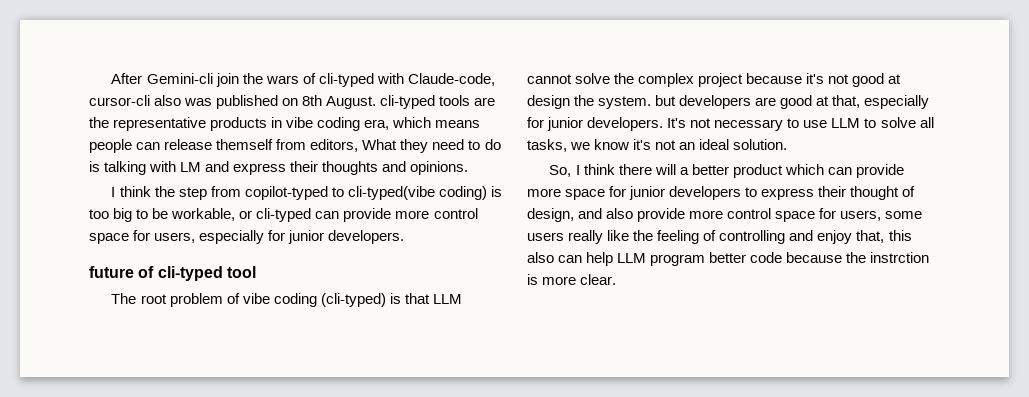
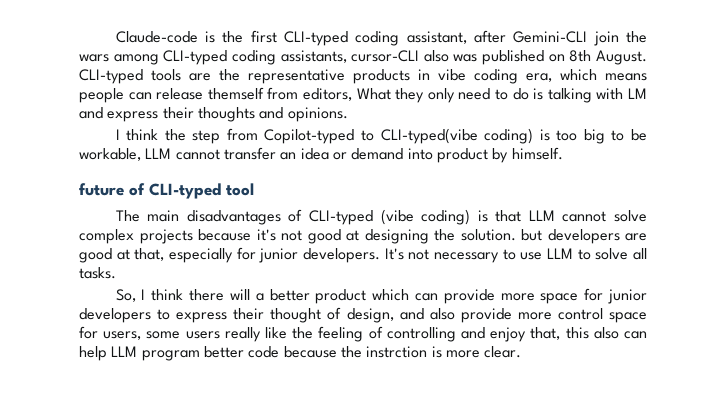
[111,73,495,87] [89,95,150,106] After Gemini-cli join the wars of cli-typed with Claude-code, cursor-cli -> [115,30,647,46] [79,50,420,65] Claude-code is the first CLI-typed coding assistant, after Gemini-CLI join the wars among CLI-typed coding assistants, cursor-CLI
[380,95,436,109] cli-typed -> [79,69,143,84] CLI-typed
(429, 146) none -> [427,88,455,103] only
[244,186,435,200] copilot-typed to cli-typed(vibe -> [264,128,478,144] Copilot-typed to CLI-typed(vibe
[239,208,478,222] [89,230,405,244] or cli-typed can provide more control space for users, especially for junior developers. -> [145,147,563,163] LLM cannot transfer an idea or demand into product by himself.
[157,266,223,281] cli-typed -> [149,183,221,199] CLI-typed
[140,293,386,307] root problem of vibe coding (cli-typed) -> [147,209,471,225] main disadvantages of CLI-typed (vibe coding)
[614,73,744,87] the complex project -> [79,229,193,244] complex projects
[527,95,652,109] design the system. -> [364,229,516,244] designing the solution.
[527,139,788,152] tasks, we know it's not an ideal solution. -> [79,267,116,279] tasks.

